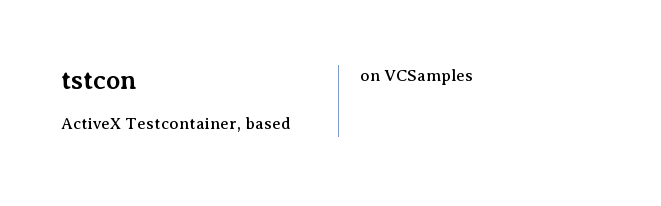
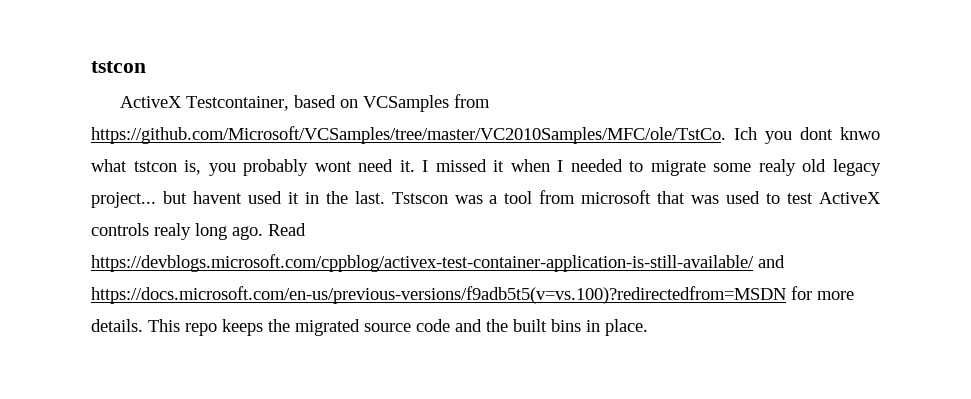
(474, 77) none -> [453,94,490,108] [91,126,880,144] [91,159,881,176] [91,190,881,208] [91,223,306,240] [91,254,785,272] [91,286,854,304] [91,319,648,336] from https://github.com/Microsoft/VCSamples/tree/master/VC2010Samples/MFC/ole/TstCo. Ich you dont knwo what tstcon is, you probably wont need it. I missed it when I needed to migrate some realy old legacy project... but havent used it in the last. Tstscon was a tool from microsoft that was used to test ActiveX controls realy long ago. Read https://devblogs.microsoft.com/cppblog/activex-test-container-application-is-still-available/ and https://docs.microsoft.com/en-us/previous-versions/f9adb5t5(v=vs.100)?redirectedfrom=MSDN for more details. This repo keeps the migrated source code and the built bins in place.

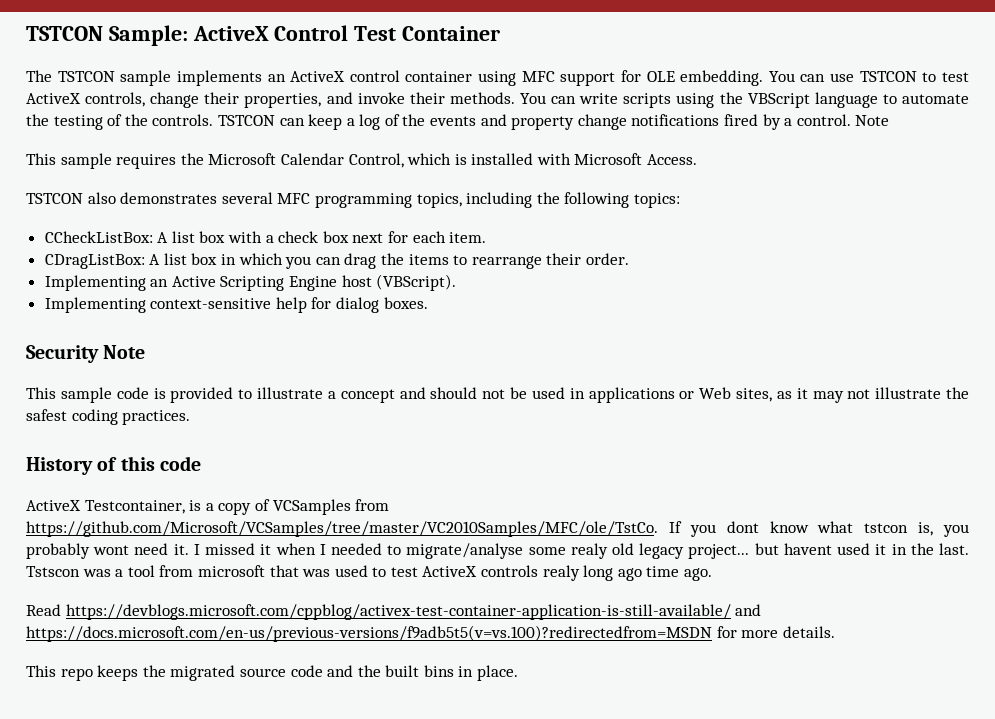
[91,61,146,73] [119,95,358,111] tstcon // ActiveX Testcontainer, based on -> [26,25,501,46] [26,70,970,86] [26,92,969,108] [26,114,890,130] [26,153,698,169] [26,192,680,208] [44,231,487,243] [44,253,629,269] [44,274,457,291] [44,297,428,313] [26,345,146,363] [26,387,970,403] [26,409,191,425] [26,456,202,475] [26,499,270,515] TSTCON Sample: ActiveX Control Test Container // The TSTCON sample implements an ActiveX control container using MFC support for OLE embedding. You can use TSTCON to test ActiveX controls, change their properties, and invoke their methods. You can write scripts using the VBScript language to automate the testing of the controls. TSTCON can keep a log of the events and property change notifications fired by a control. Note // This sample requires the Microsoft Calendar Control, which is installed with Microsoft Access. // TSTCON also demonstrates several MFC programming topics, including the following topics: // CCheckListBox: A list box with a check box next for each item. // CDragListBox: A list box in which you can drag the items to rearrange their order. // Implementing an Active Scripting Engine host (VBScript). // Implementing context-sensitive help for dialog boxes. // Security Note // This sample code is provided to illustrate a concept and should not be used in applications or Web sites, as it may not illustrate the safest coding practices. // History of this code // ActiveX Testcontainer, is a copy of
[734,127,757,140] Ich -> [668,521,682,533] If
[840,127,880,140] knwo -> [769,521,809,533] know
[650,160,706,176] migrate -> [406,543,524,559] migrate/analyse
(227, 231) none -> [617,566,680,581] ago time
(263, 233) none -> (713, 574) //
(143, 325) none -> (835, 632) //

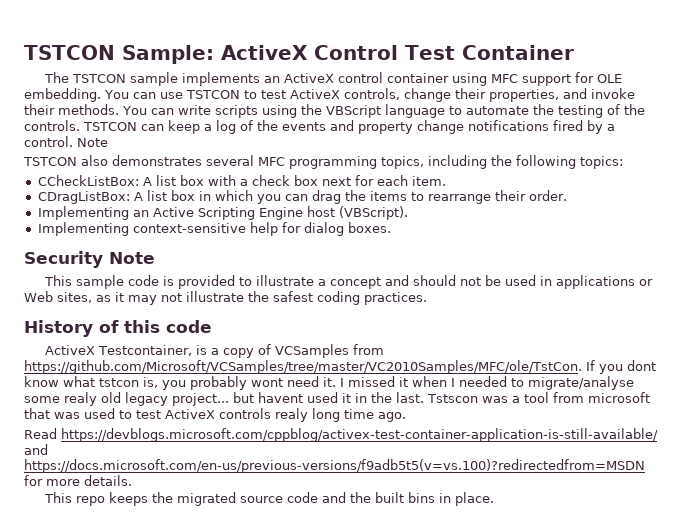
[26,153,698,169] // This sample requires the Microsoft Calendar Control, which is installed with Microsoft Access. -> (108, 142) none
[26,521,658,537] https://github.com/Microsoft/VCSamples/tree/master/VC2010Samples/MFC/ole/TstCo. -> [24,360,582,374] https://github.com/Microsoft/VCSamples/tree/master/VC2010Samples/MFC/ole/TstCon.
[617,568,642,581] ago -> (340, 415) none

